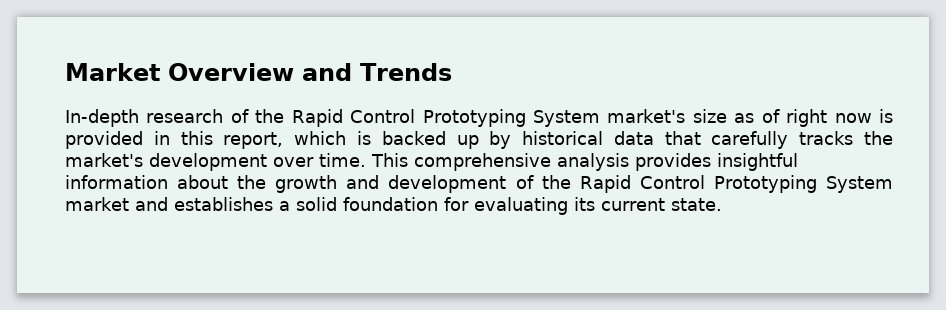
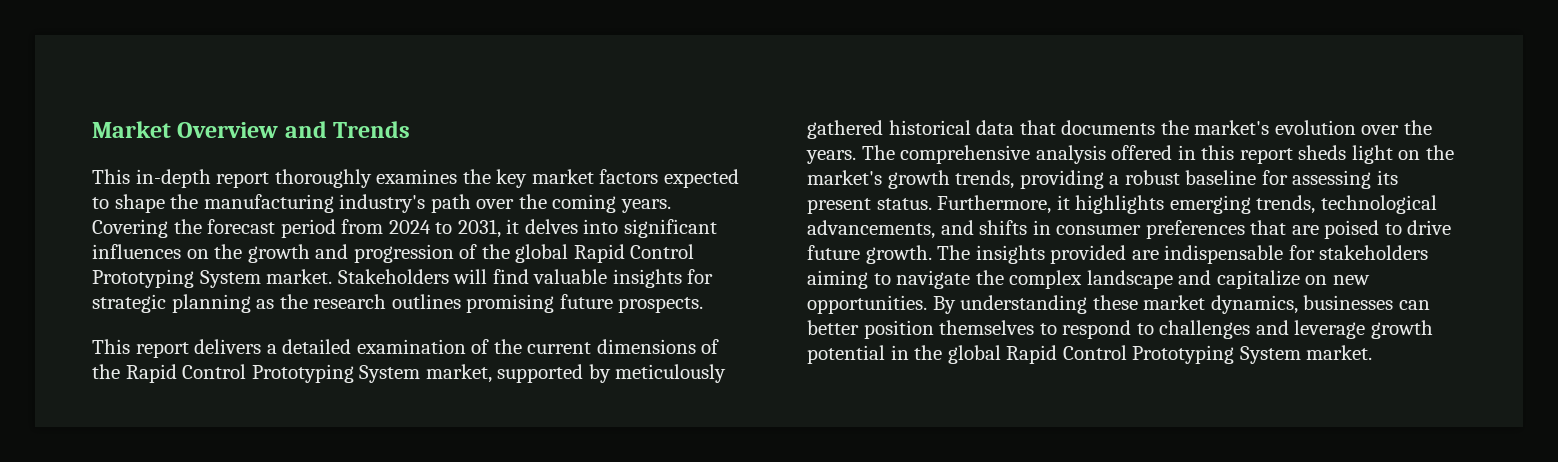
[65,109,894,127] [65,131,894,149] [65,153,798,171] [65,175,893,193] [65,197,722,215] In-depth research of the Rapid Control Prototyping System market's size as of right now is provided in this report, which is backed up by historical data that carefully tracks the market's development over time. This comprehensive analysis provides insightful information about the growth and development of the Rapid Control Prototyping System market and establishes a solid foundation for evaluating its current state. -> [92,169,739,188] [92,194,671,213] [92,219,717,238] [92,244,695,263] [92,269,714,288] [92,294,704,313] [92,339,720,358] [92,364,727,383] [807,120,1432,139] [806,145,1454,164] [807,170,1398,189] [807,195,1437,214] [807,220,1452,239] [807,245,1429,264] [807,270,1370,289] [807,295,1430,314] [807,320,1433,339] [807,345,1373,364] This in-depth report thoroughly examines the key market factors expected to shape the manufacturing industry's path over the coming years. Covering the forecast period from 2024 to 2031, it delves into significant influences on the growth and progression of the global Rapid Control Prototyping System market. Stakeholders will find valuable insights for strategic planning as the research outlines promising future prospects. // This report delivers a detailed examination of the current dimensions of the Rapid Control Prototyping System market, supported by meticulously gathered historical data that documents the market's evolution over the years. The comprehensive analysis offered in this report sheds light on the market's growth trends, providing a robust baseline for assessing its present status. Furthermore, it highlights emerging trends, technological advancements, and shifts in consumer preferences that are poised to drive future growth. The insights provided are indispensable for stakeholders aiming to navigate the complex landscape and capitalize on new opportunities. By understanding these market dynamics, businesses can better position themselves to respond to challenges and leverage growth potential in the global Rapid Control Prototyping System market.

